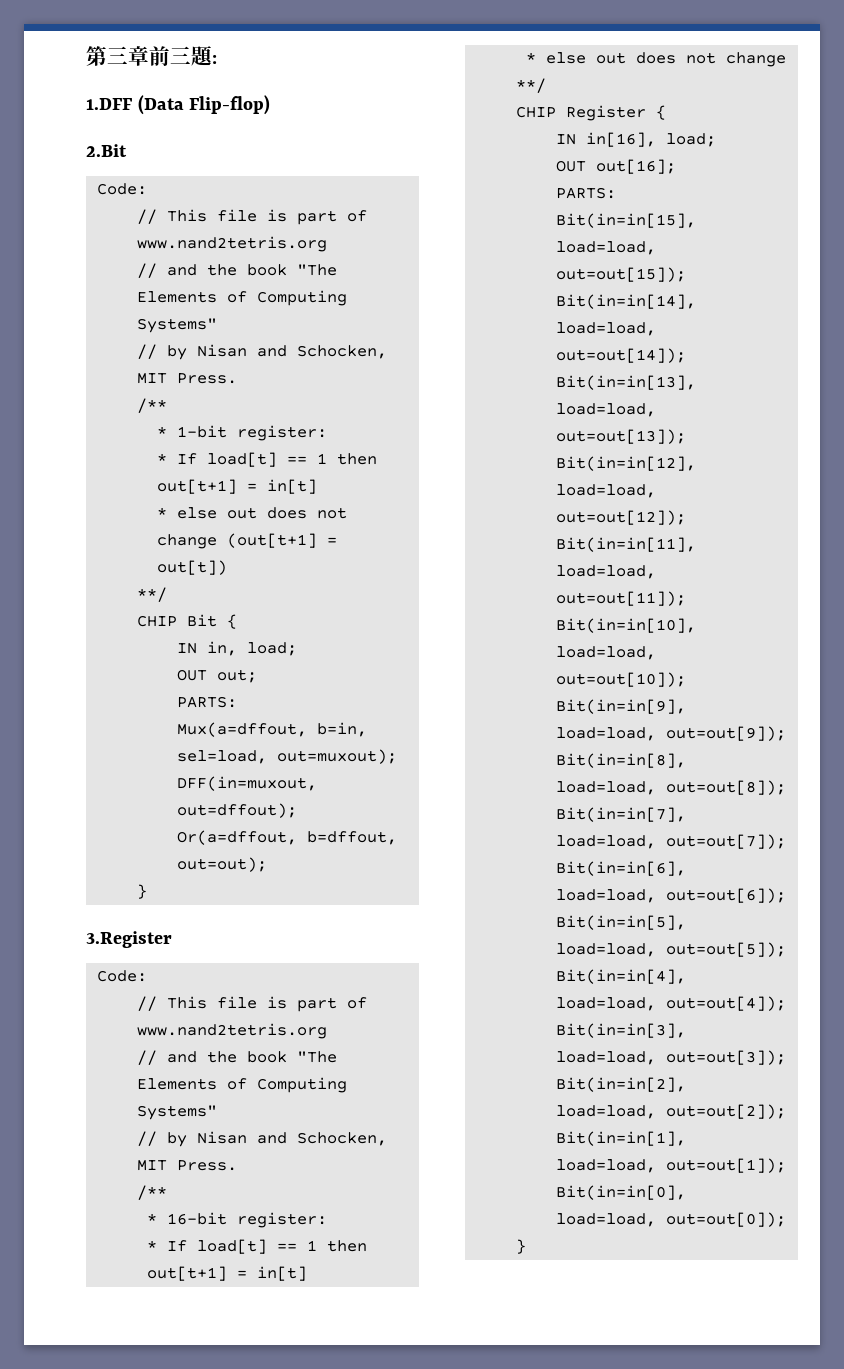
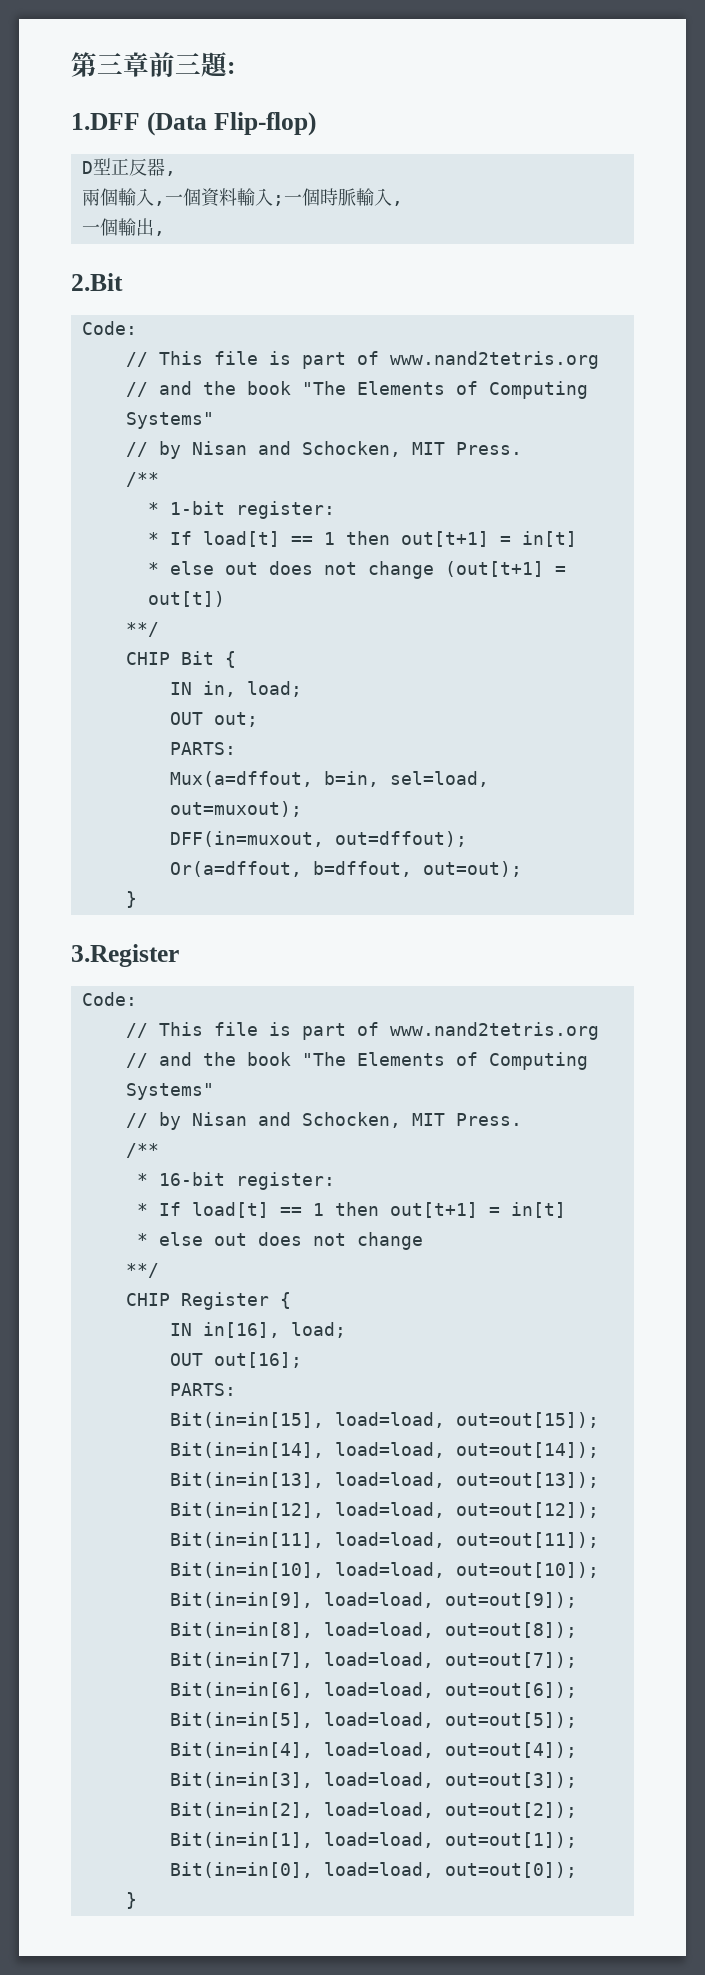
(271, 105) none -> [82,158,177,176] [82,188,404,207] [82,218,166,236] // D型正反器, // 兩個輸入,一個資料輸入;一個時脈輸入, // 一個輸出,

